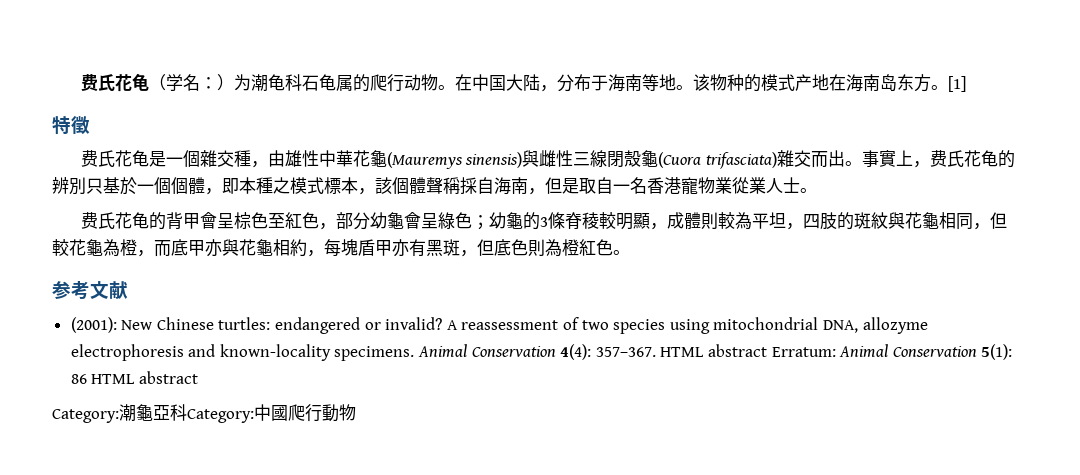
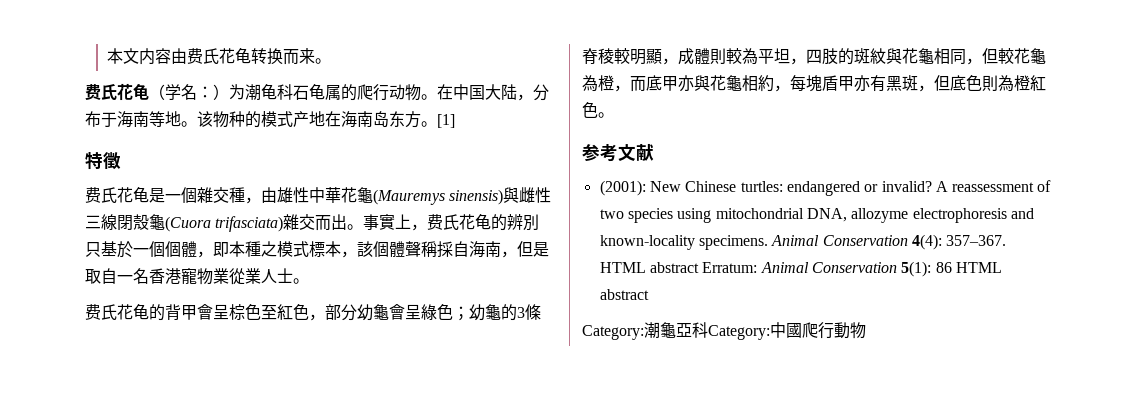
(80, 82) none -> [107,48,332,65] 本文内容由费氏花龟转换而来。 //

